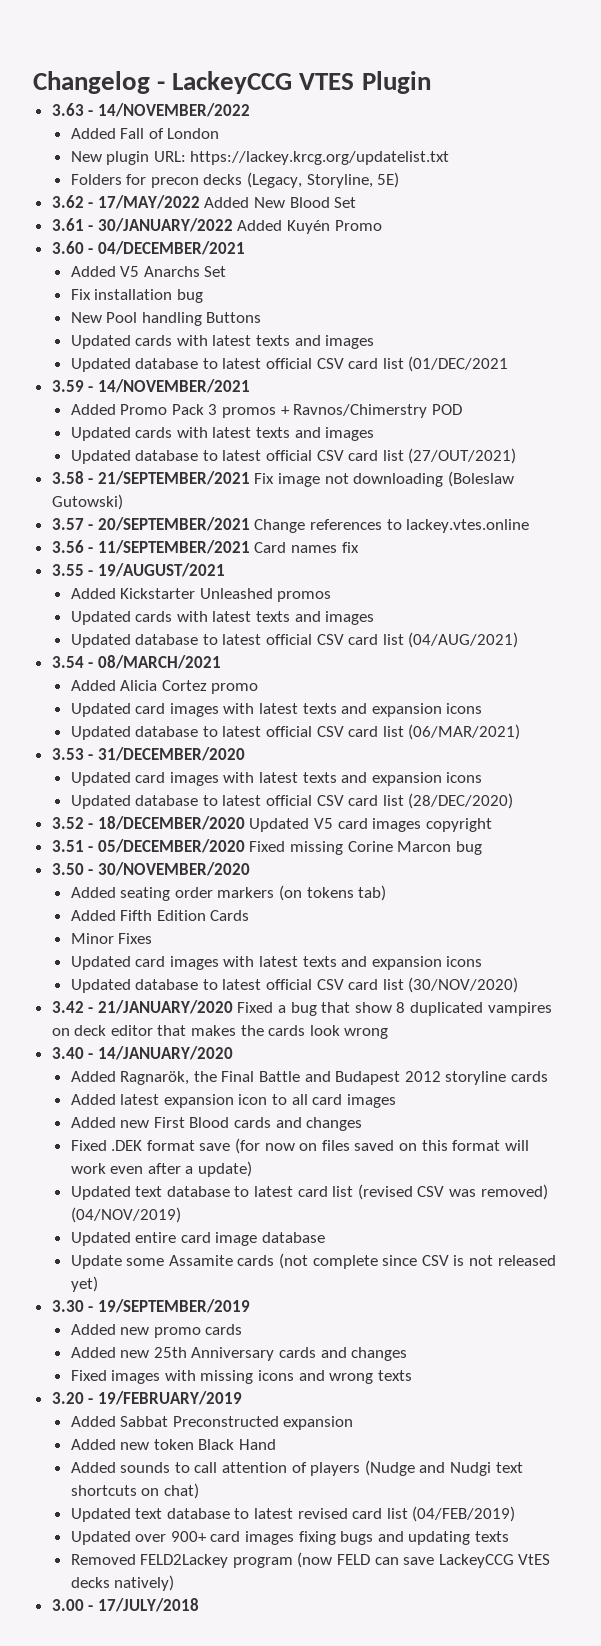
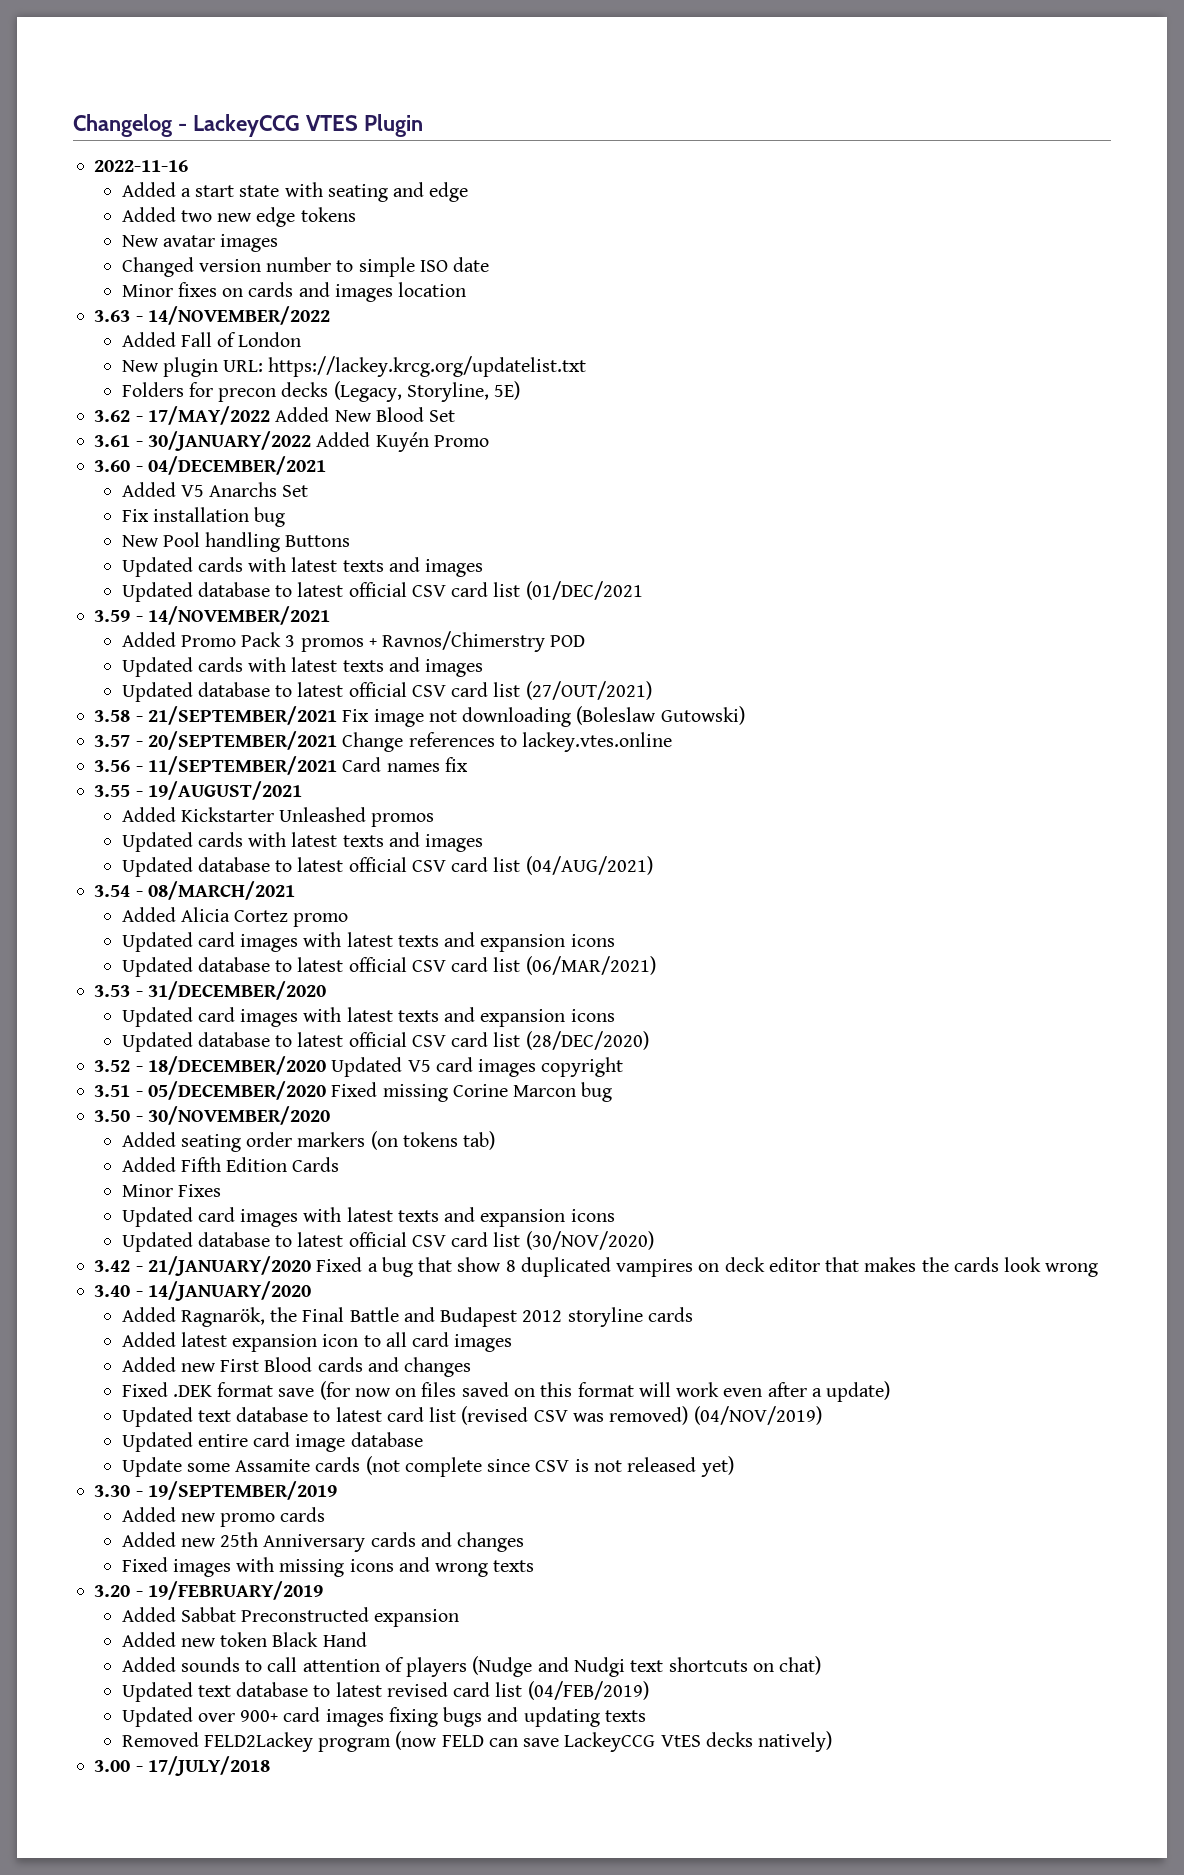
(431, 82) none -> [94,160,189,172] [121,182,469,202] [121,207,356,227] [121,234,279,252] [121,257,490,277] [121,282,467,302] // 2022-11-16 // Added a start state with seating and edge // Added two new edge tokens // New avatar images // Changed version number to simple ISO date // Minor fixes on cards and images location

